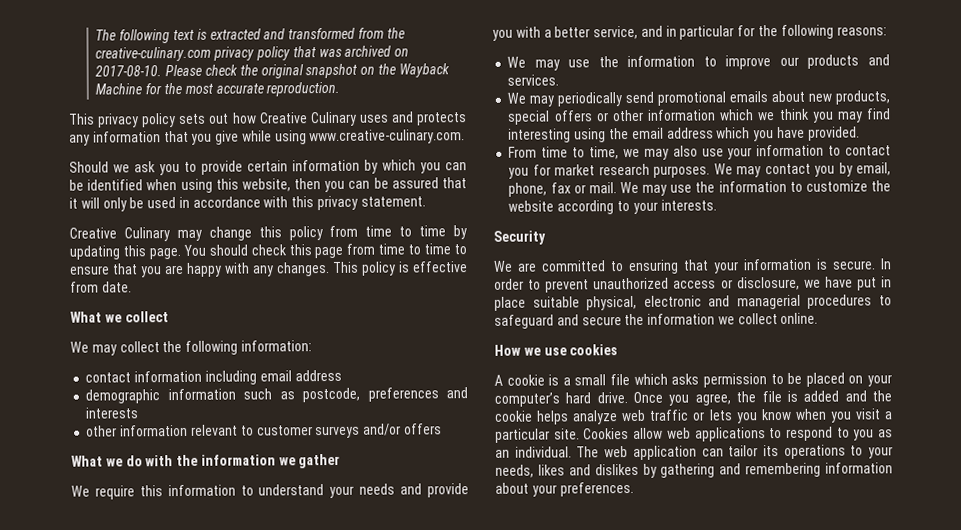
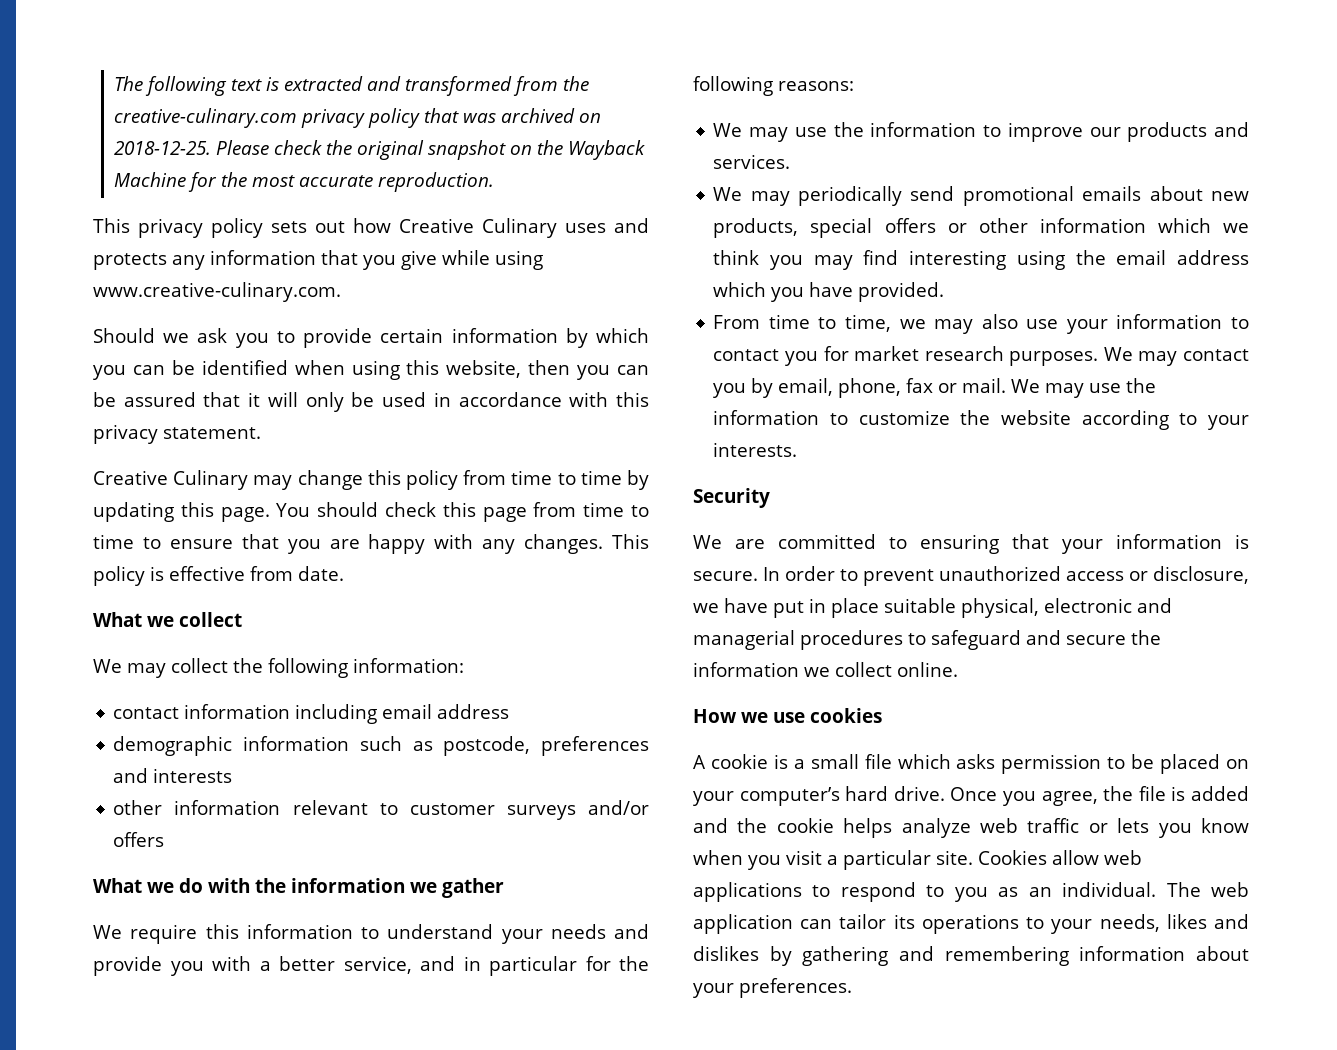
[95,65,163,77] 2017-08-10. -> [113,141,211,155] 2018-12-25.

